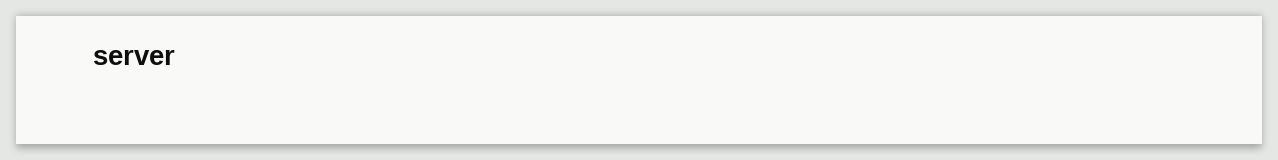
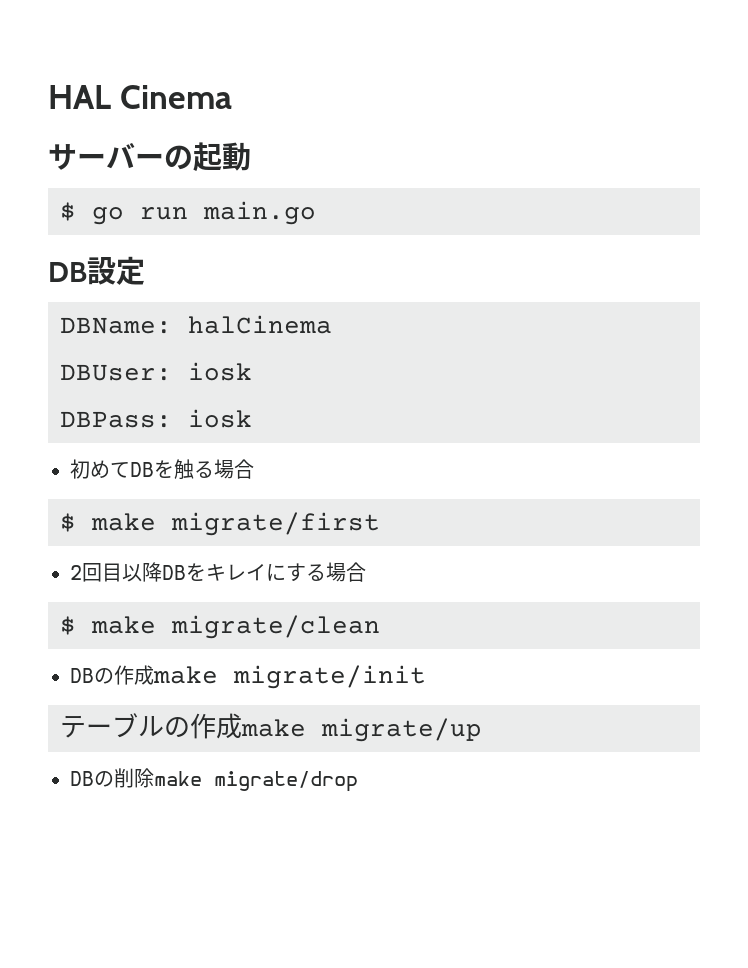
[93,50,175,65] server -> [48,85,233,109] [48,142,251,172] [60,201,316,225] [48,256,145,285] [60,315,332,334] [60,362,252,381] [60,409,252,428] [70,459,254,480] [60,512,380,536] [70,562,366,582] [60,615,380,639] [70,665,426,689] [60,713,482,742] [70,768,358,792] HAL Cinema // サーバーの起動 // $ go run main.go // DB設定 // DBName: halCinema // DBUser: iosk // DBPass: iosk // 初めてDBを触る場合 // $ make migrate/first // 2回目以降DBをキレイにする場合 // $ make migrate/clean // DBの作成make migrate/init // テーブルの作成make migrate/up // DBの削除make migrate/drop

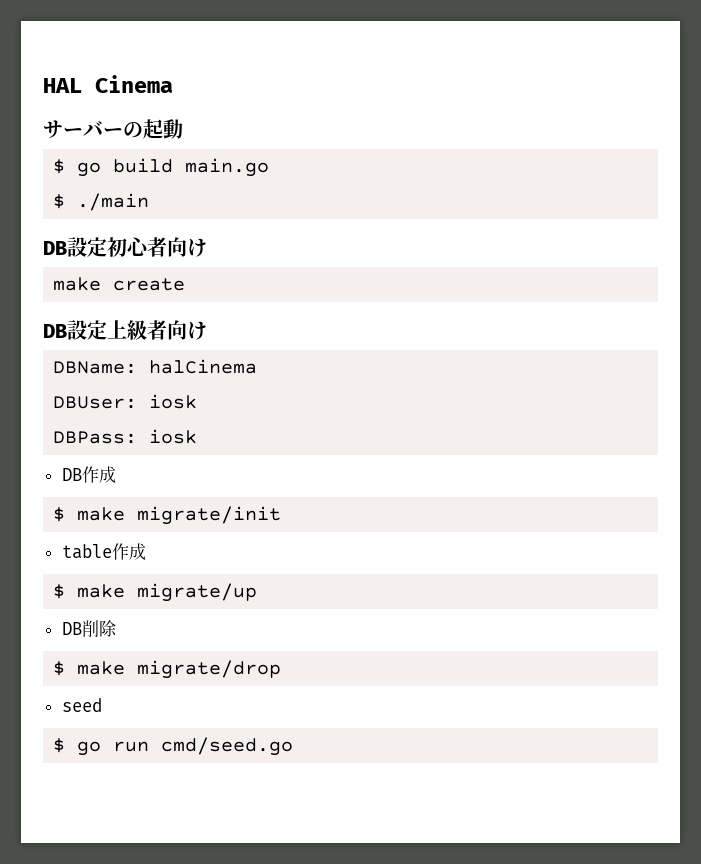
[140,207,188,220] run -> [113,158,174,173] build
[48,256,145,285] // DB設定 -> [53,193,150,211] [43,237,207,257] [53,277,186,291] [43,320,207,340] // $ ./main // DB設定初心者向け // make create // DB設定上級者向け
[70,459,254,480] [60,512,380,536] [70,562,366,582] [60,615,380,639] [70,665,426,689] [60,713,242,739] 初めてDBを触る場合 // $ make migrate/first // 2回目以降DBをキレイにする場合 // $ make migrate/clean // DBの作成make migrate/init // テーブルの作成 -> [61,466,116,483] [53,506,282,525] [61,543,146,560] [53,584,66,599] DB作成 // $ make migrate/init // table作成 // $
[94,771,114,787] の -> (82, 628) none
(154, 778) none -> [53,661,66,676] // $
(358, 781) none -> [61,698,102,712] [53,737,294,756] // seed // $ go run cmd/seed.go

